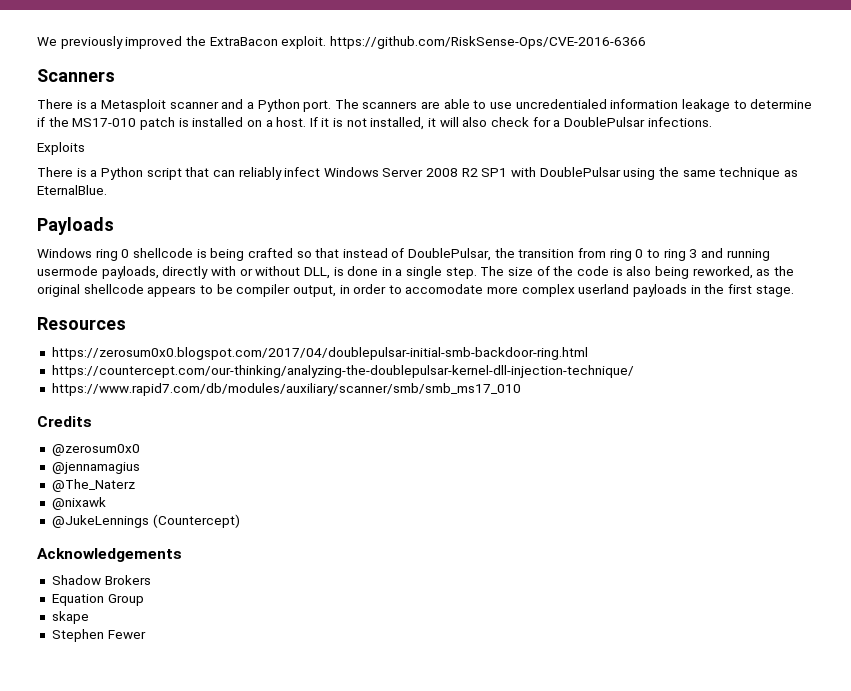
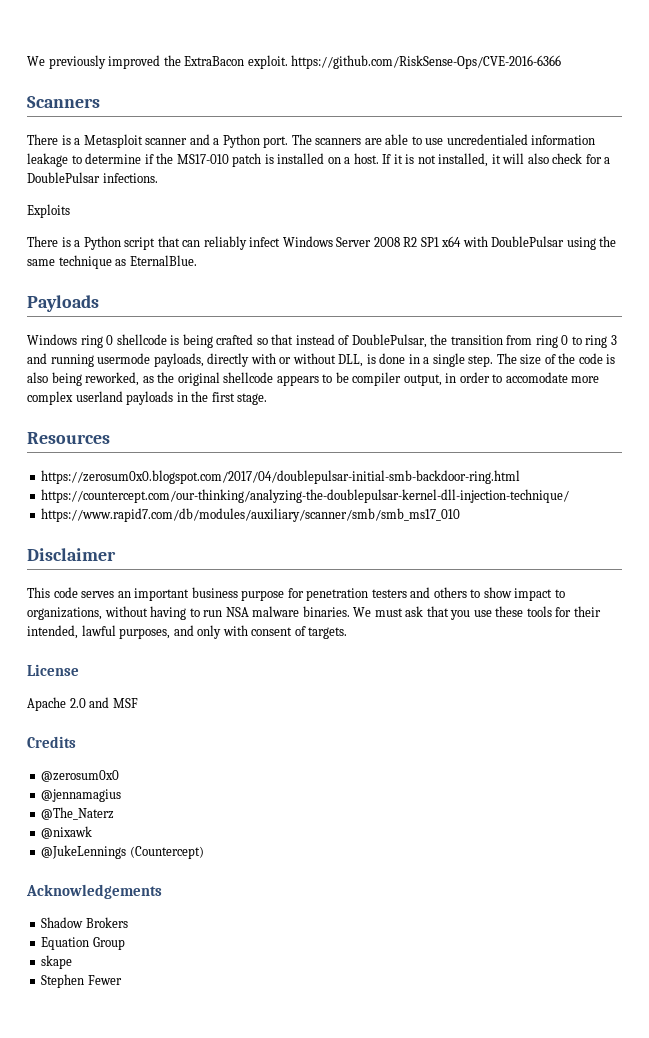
(508, 172) none -> [441,236,462,247] x64
(521, 389) none -> [27,548,116,561] [27,587,565,601] [27,606,601,620] [27,625,348,639] [27,664,79,676] [27,697,138,711] // Disclaimer // This code serves an important business purpose for penetration testers and others to show impact to organizations, without having to run NSA malware binaries. We must ask that you use these tools for their intended, lawful purposes, and only with consent of targets. // License // Apache 2.0 and MSF

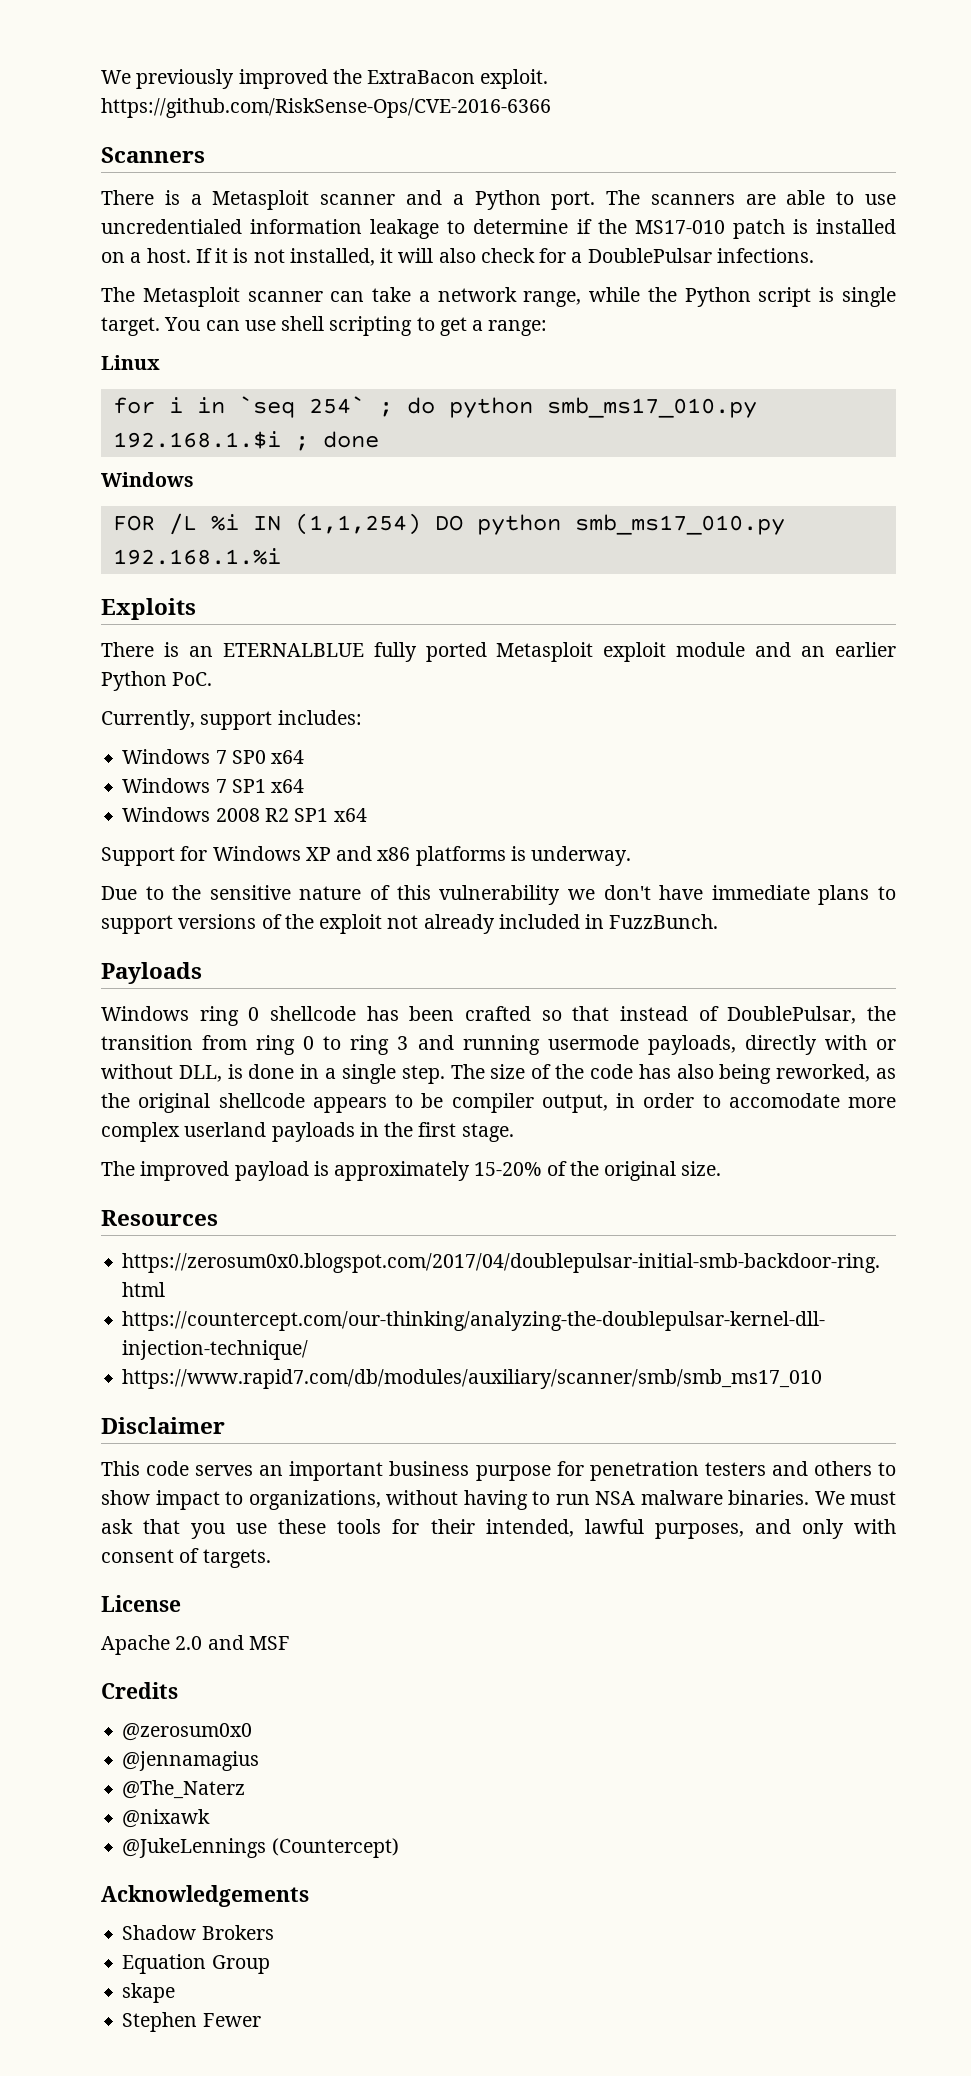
[27,204,70,218] [27,236,617,250] [27,255,197,269] Exploits // There is a Python script that can reliably infect Windows Server 2008 R2 SP1 x64 with DoublePulsar using the same technique as EternalBlue. -> [101,287,896,307] [101,316,548,336] [101,355,160,370] [112,396,757,418] [112,431,379,451] [101,472,194,487] [112,513,785,535] [112,548,281,565] [101,598,196,620] [101,642,896,662] [101,671,213,691] [101,710,362,730] [122,749,305,764] [122,778,305,793] [122,807,367,822] [101,846,632,866] [101,885,897,905] [101,914,719,934] The Metasploit scanner can take a network range, while the Python script is single target. You can use shell scripting to get a range: // Linux // for i in `seq 254` ; do python smb_ms17_010.py 192.168.1.$i ; done // Windows // FOR /L %i IN (1,1,254) DO python smb_ms17_010.py 192.168.1.%i // Exploits // There is an ETERNALBLUE fully ported Metasploit exploit module and an earlier Python PoC. // Currently, support includes: // Windows 7 SP0 x64 // Windows 7 SP1 x64 // Windows 2008 R2 SP1 x64 // Support for Windows XP and x86 platforms is underway. // Due to the sensitive nature of this vulnerability we don't have immediate plans to support versions of the exploit not already included in FuzzBunch.
[170,334,213,348] is being -> [366,1006,455,1021] has been
[606,354,616,364] is -> [638,1064,671,1079] has
(268, 399) none -> [101,1161,722,1181] // The improved payload is approximately 15-20% of the original size.

